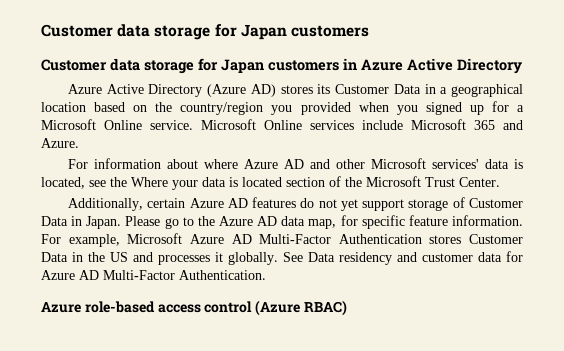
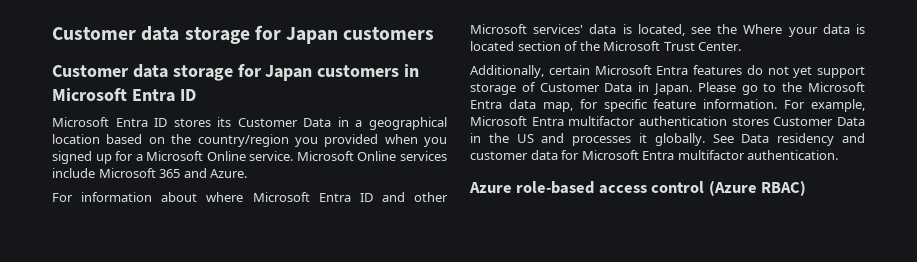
[361,58,522,74] [67,84,276,97] Azure Active Directory // Azure Active Directory (Azure AD) -> [52,88,196,102] [52,117,168,127] Microsoft Entra ID // Microsoft Entra ID
[243,159,304,169] Azure AD -> [252,192,373,202] Microsoft Entra ID
[189,198,248,208] Azure AD -> [594,65,689,75] Microsoft Entra
[218,216,278,226] Azure AD -> [808,82,866,92] [470,100,502,109] Microsoft Entra
[189,234,422,244] Azure AD Multi-Factor Authentication -> [531,116,727,126] Entra multifactor authentication
[41,270,266,280] Azure AD Multi-Factor Authentication. -> [581,150,839,160] Microsoft Entra multifactor authentication.

